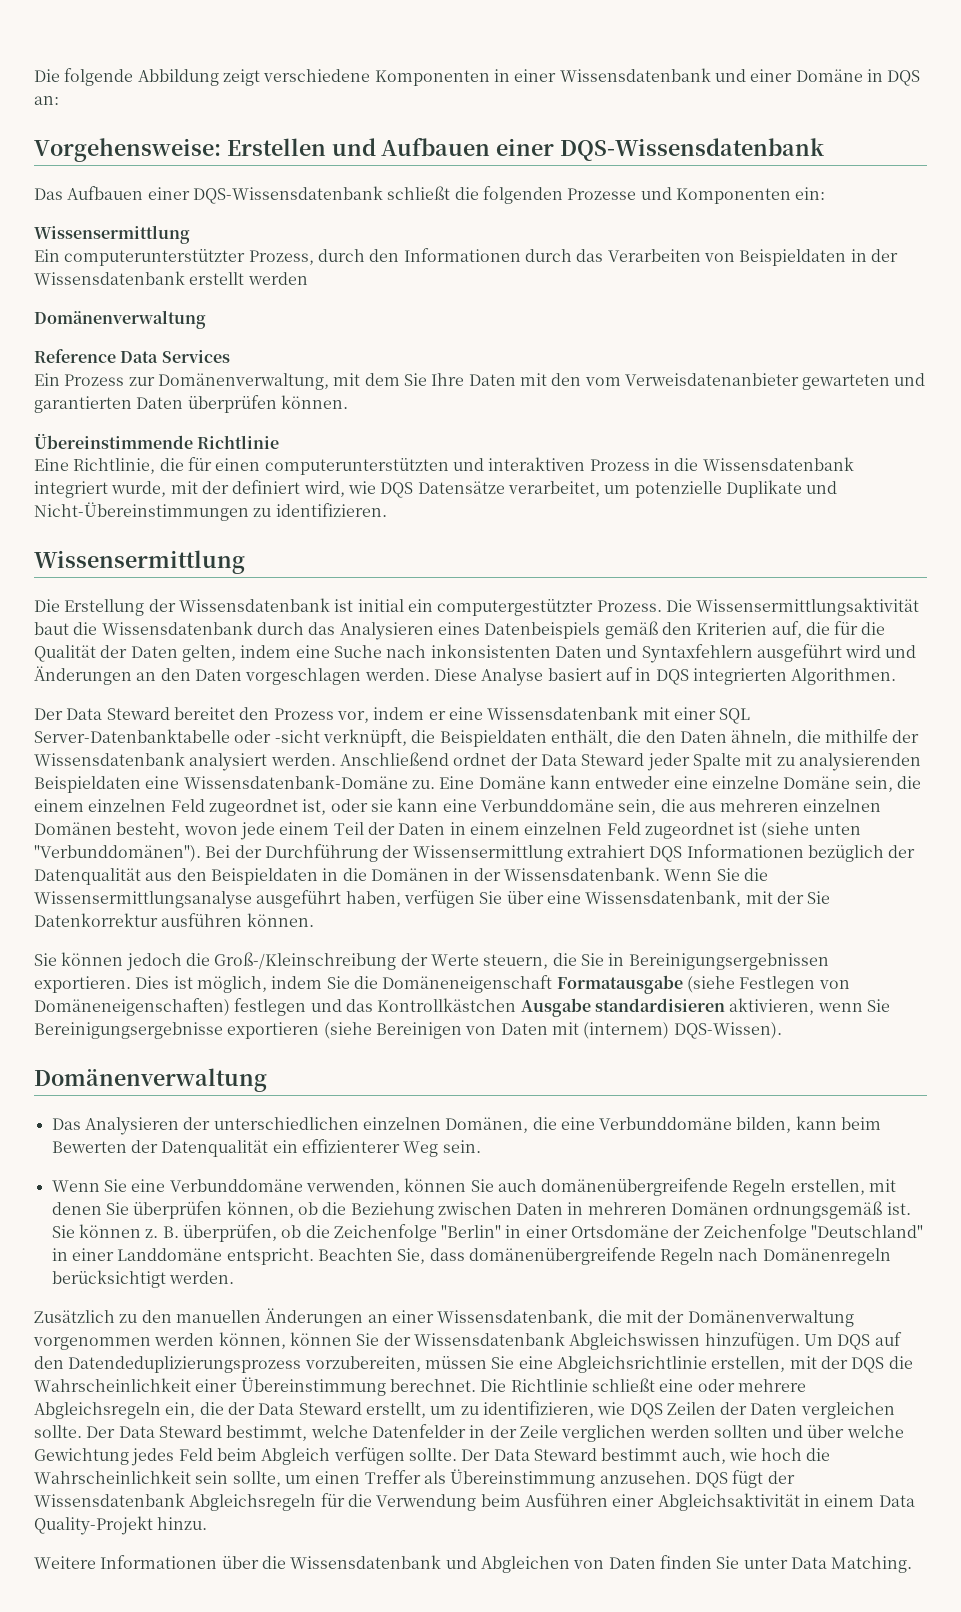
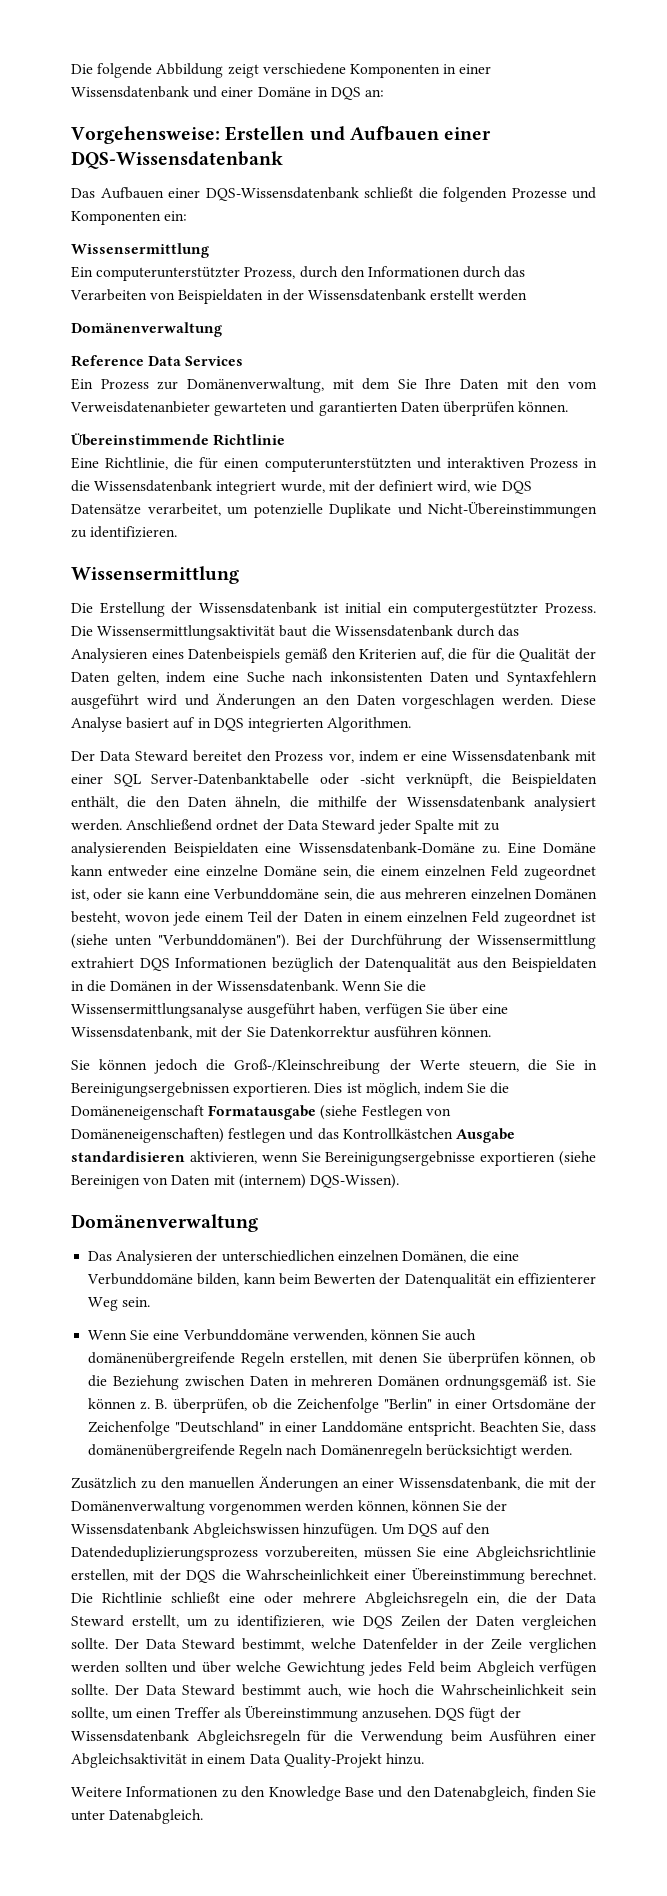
[221,1555,656,1573] über die Wissensdatenbank und Abgleichen von Daten -> [221,1786,529,1801] zu den Knowledge Base und den Datenabgleich,
[790,1556,913,1573] Data Matching. -> [109,1809,204,1824] Datenabgleich.

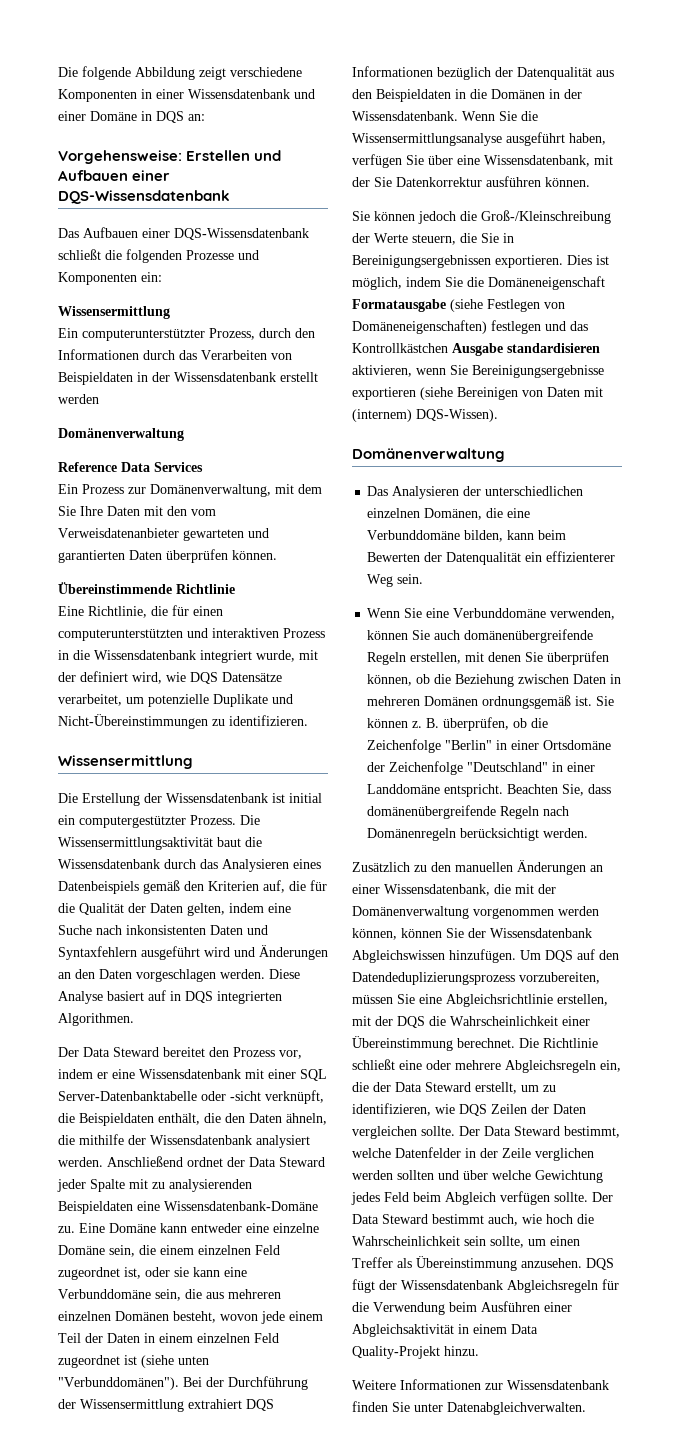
[221,1786,529,1801] zu den Knowledge Base und den Datenabgleich, -> [485,1380,609,1390] zur Wissensdatenbank
[109,1809,204,1824] Datenabgleich. -> [447,1402,586,1415] Datenabgleichverwalten.

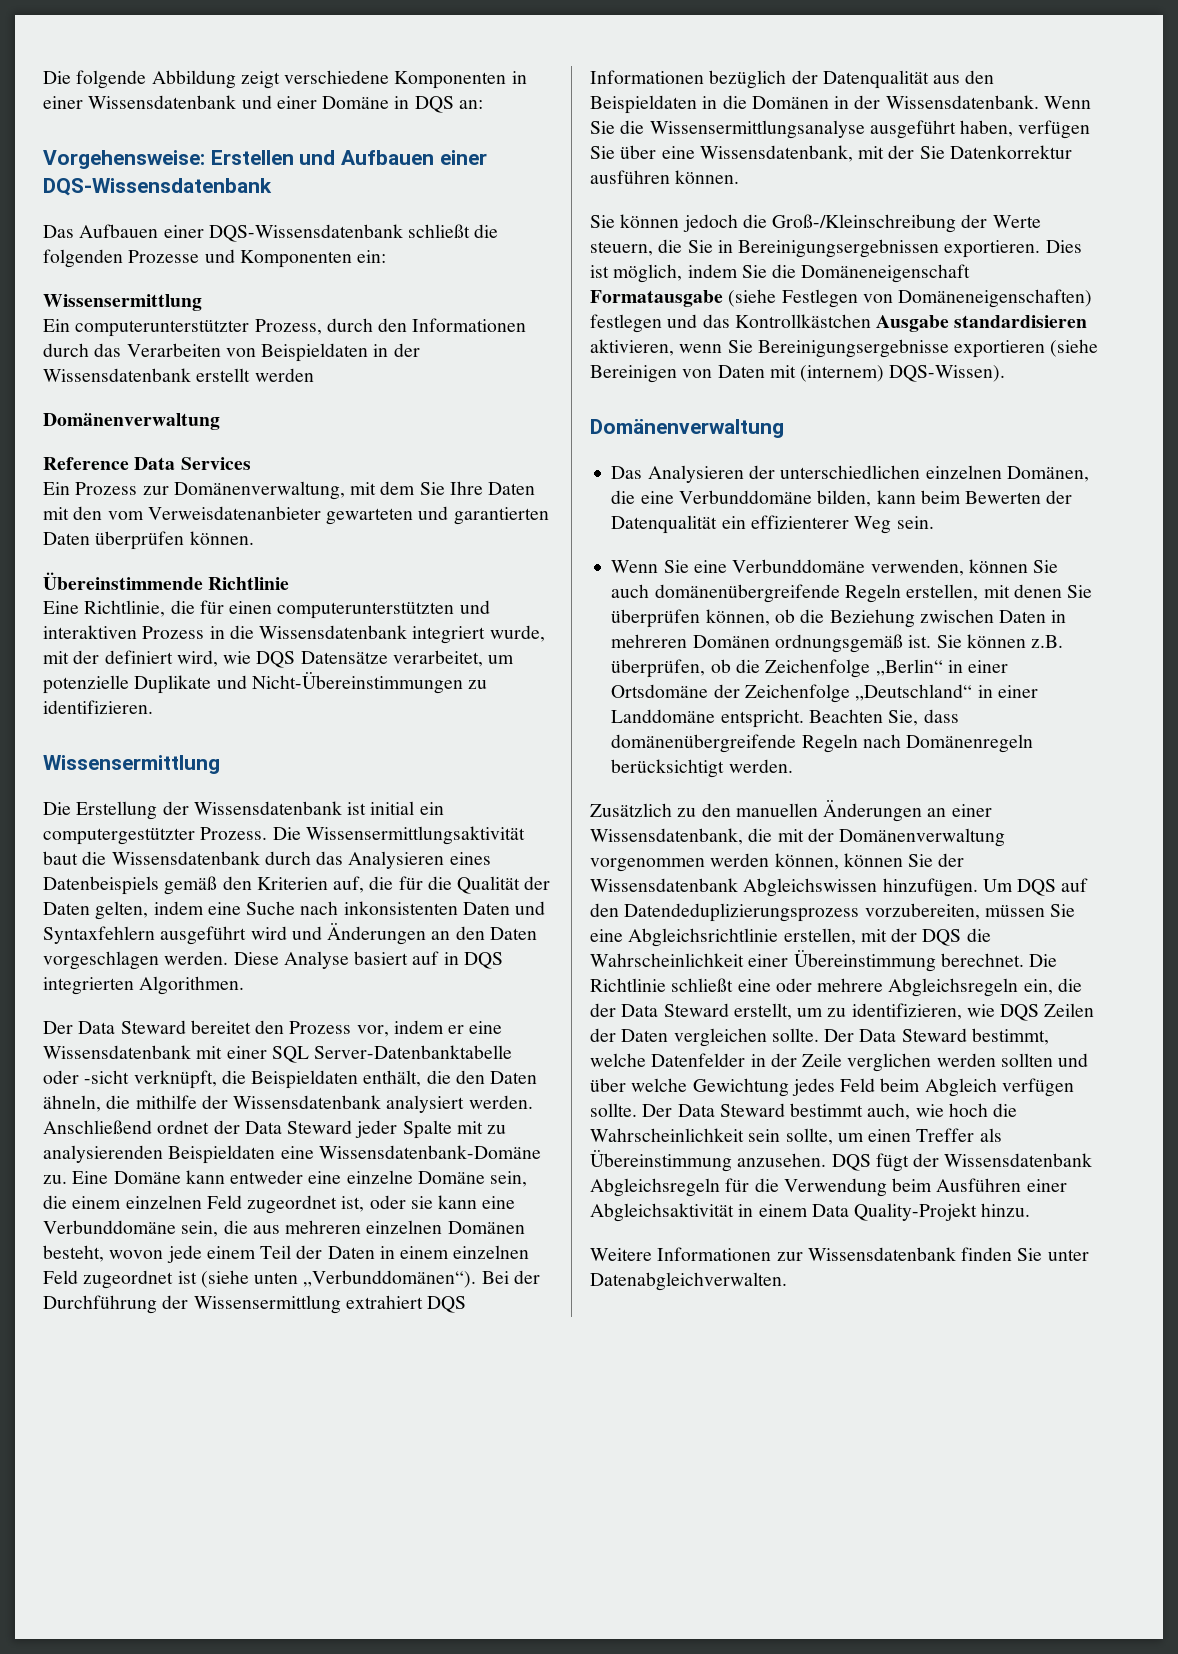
[58,1377,179,1390] "Verbunddomänen"). -> [303,1270,477,1288] „Verbunddomänen“).
[412,718,440,728] z. B. -> [1031,635,1064,648] z.B.
[445,740,493,750] "Berlin" -> [875,659,943,676] „Berlin“
[467,762,549,772] "Deutschland" -> [855,684,973,701] „Deutschland“

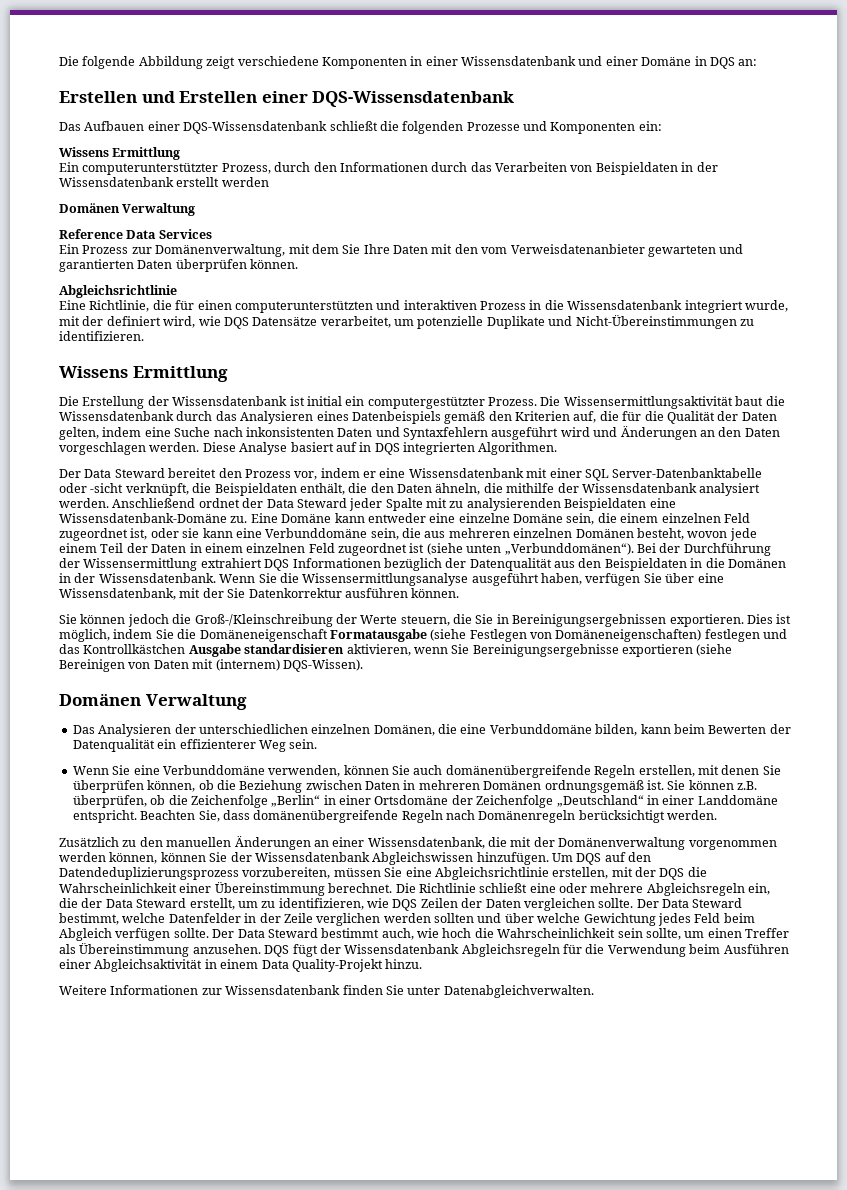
[43,150,205,169] Vorgehensweise: -> (758, 62) none
[341,150,435,165] Aufbauen -> [179,91,258,103] Erstellen
[43,294,202,311] Wissensermittlung -> [59,147,181,160] Wissens Ermittlung
[43,413,220,430] Domänenverwaltung -> [59,203,196,216] Domänen Verwaltung
[43,572,290,590] Übereinstimmende Richtlinie -> [59,285,177,298] Abgleichsrichtlinie
[43,755,220,774] Wissensermittlung -> [59,366,228,382] Wissens Ermittlung
[590,419,784,438] Domänenverwaltung -> [59,693,247,710] Domänen Verwaltung

